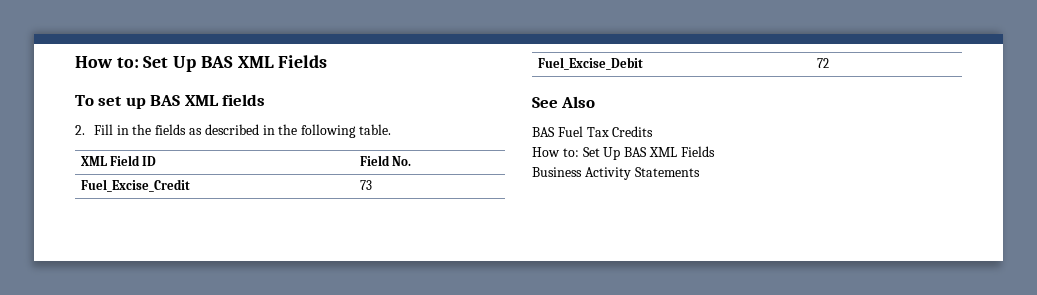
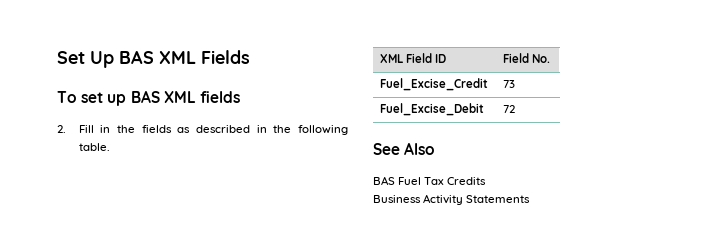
[75,56,139,68] How to: -> (57, 57) none
[532,146,715,160] // How to: Set Up BAS XML Fields -> (487, 181) none

